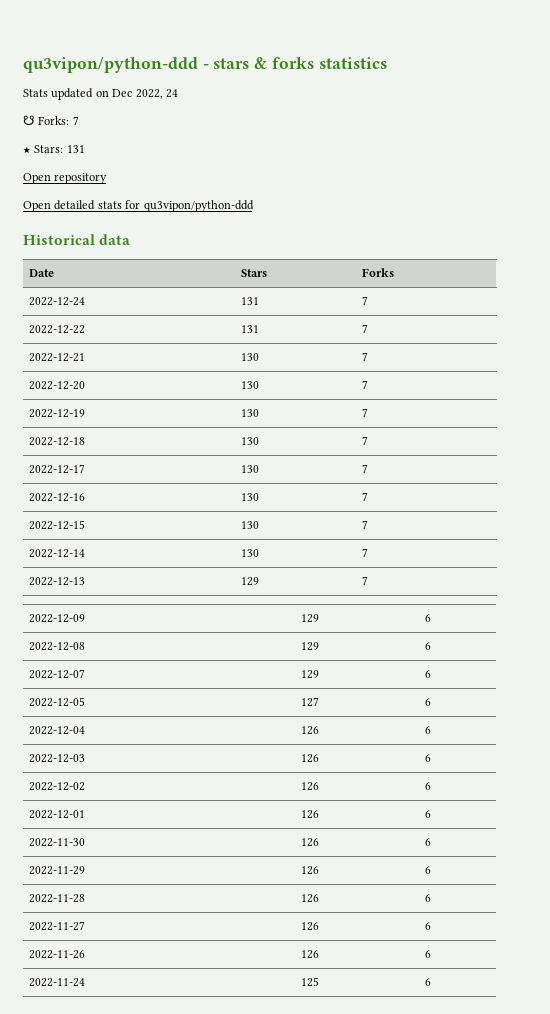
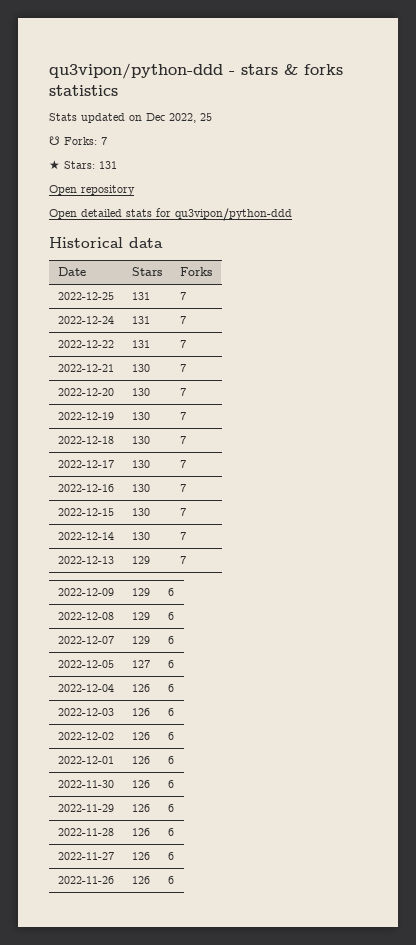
[165,89,178,98] 24 -> [200,113,212,121] 25
(395, 272) none -> [57,292,114,300] [131,292,150,300] [179,292,186,300] // 2022-12-25 | 131 | 7
[29,978,86,987] [301,977,320,987] [425,978,432,986] // 2022-11-24 | 125 | 6 -> (174, 880) none

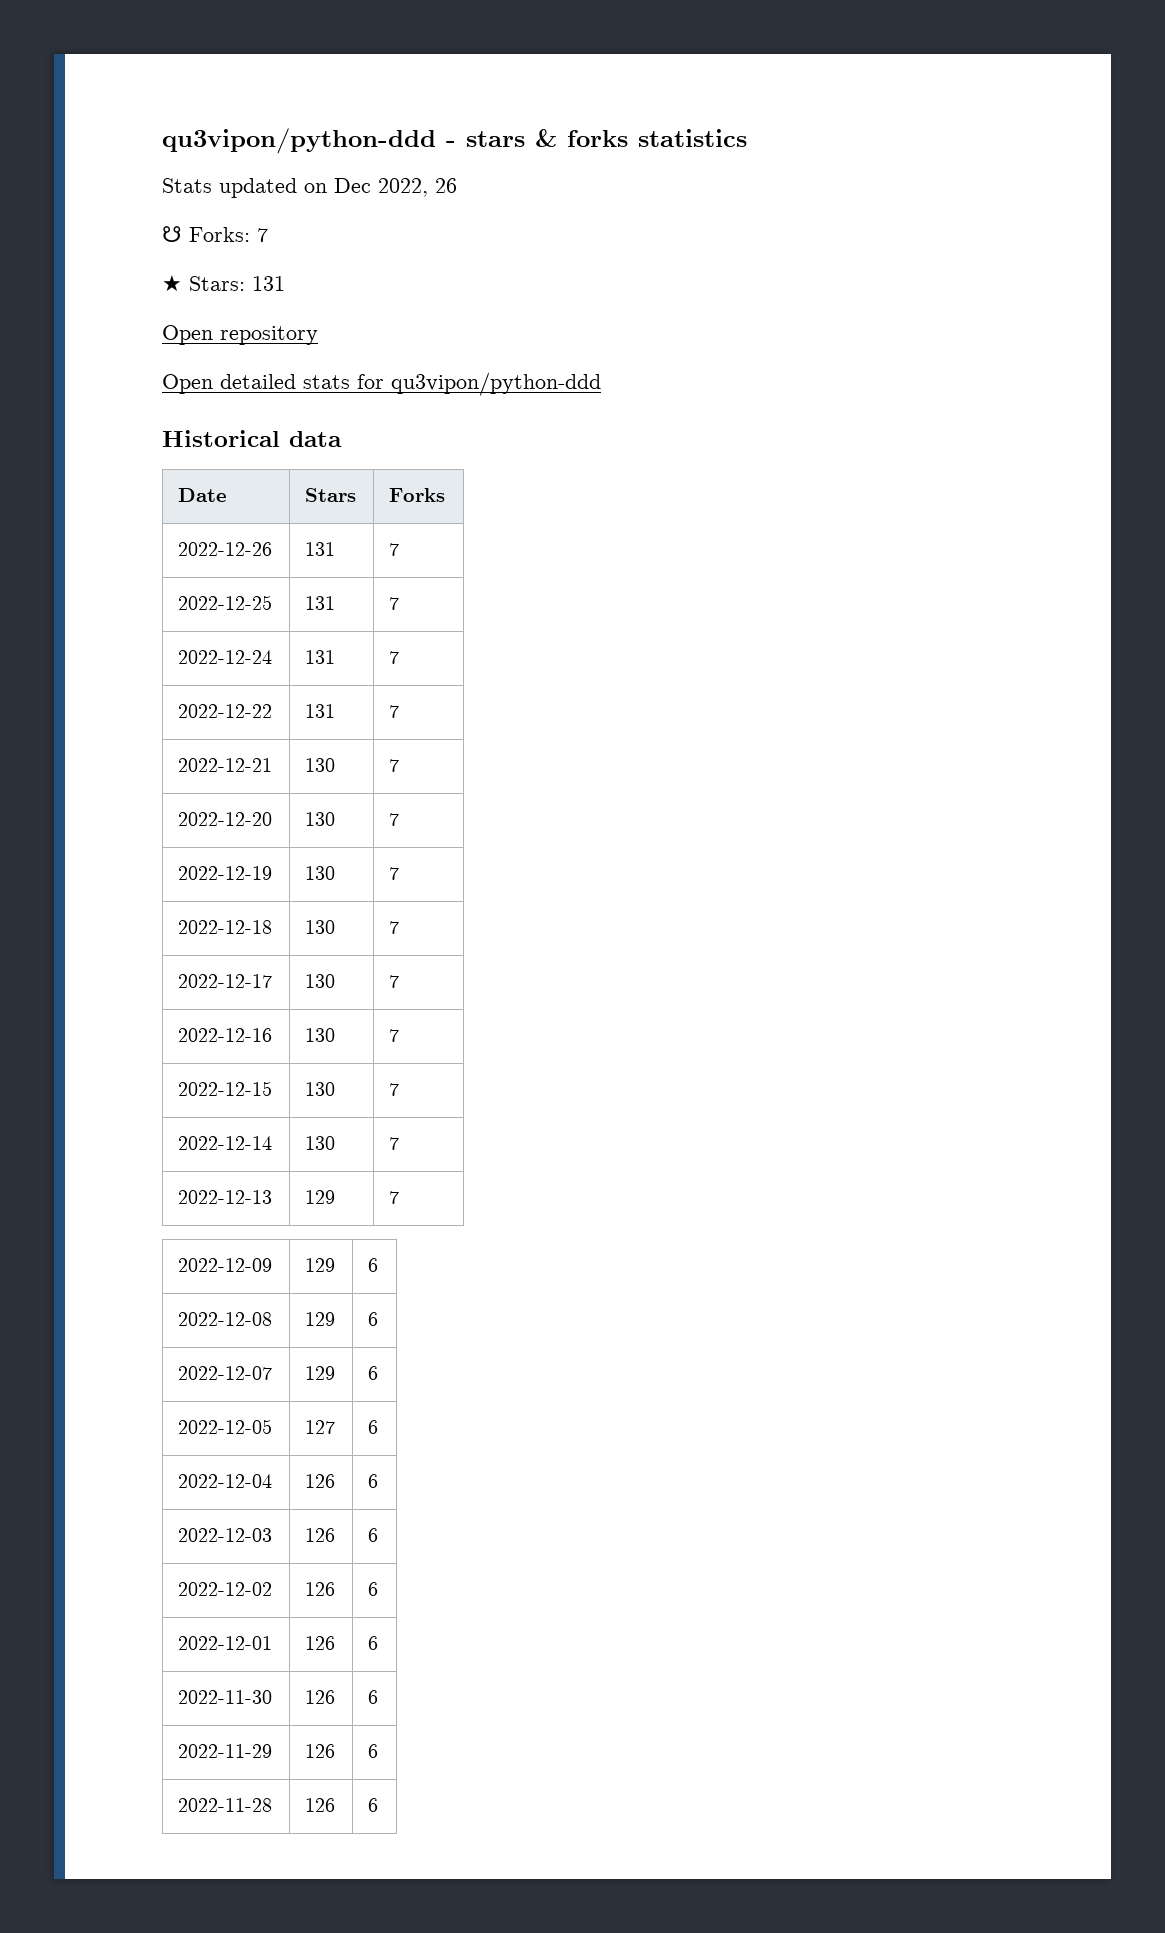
[200,113,212,121] 25 -> [435,178,457,193] 26
(212, 271) none -> [178,542,273,556] [305,542,336,556] [389,543,400,556] // 2022-12-26 | 131 | 7
[57,852,114,860] [131,852,150,860] [167,852,174,860] [57,876,114,884] [131,876,150,884] [167,876,174,884] // 2022-11-27 | 126 | 6 // 2022-11-26 | 126 | 6 -> (379, 1805) none

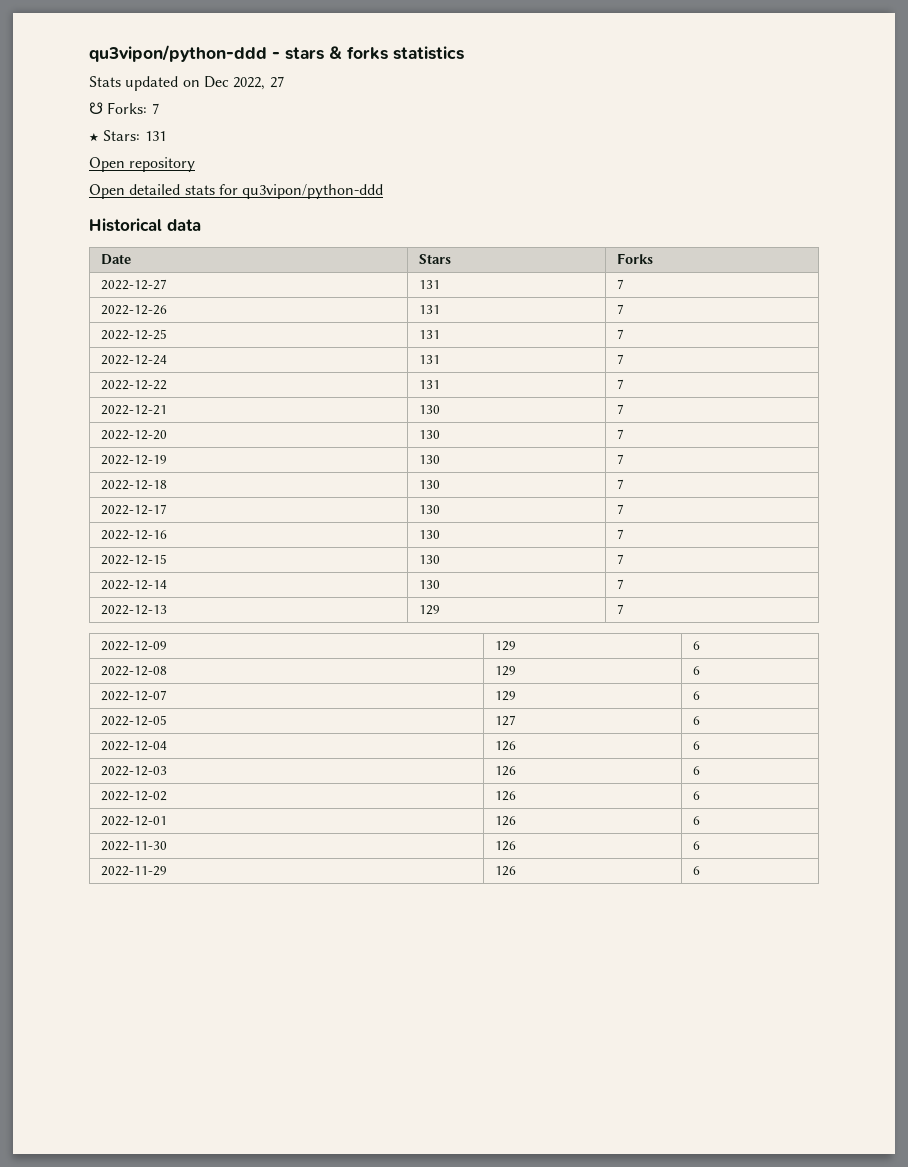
[435,178,457,193] 26 -> [269,76,284,88] 27
(446, 495) none -> [100,279,167,290] [418,280,440,289] [616,279,624,289] // 2022-12-27 | 131 | 7
[178,1798,273,1812] [305,1798,336,1812] [368,1798,379,1812] // 2022-11-28 | 126 | 6 -> (700, 870) none

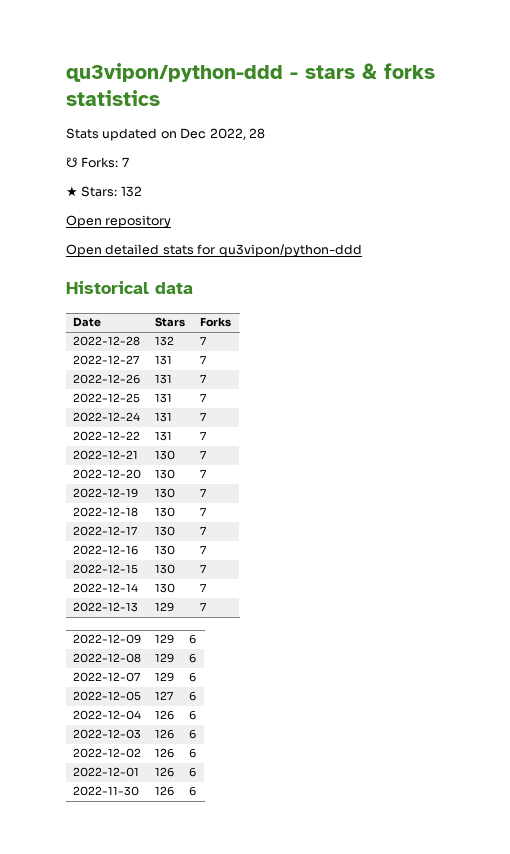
[269,76,284,88] 27 -> [248,128,265,139] 28
[144,131,166,141] 131 -> [120,186,142,197] 132
(653, 258) none -> [72,336,140,346] [154,336,174,346] [199,336,206,345] // 2022-12-28 | 132 | 7
[100,866,167,876] [494,866,516,876] [692,866,700,875] // 2022-11-29 | 126 | 6 -> (196, 791) none

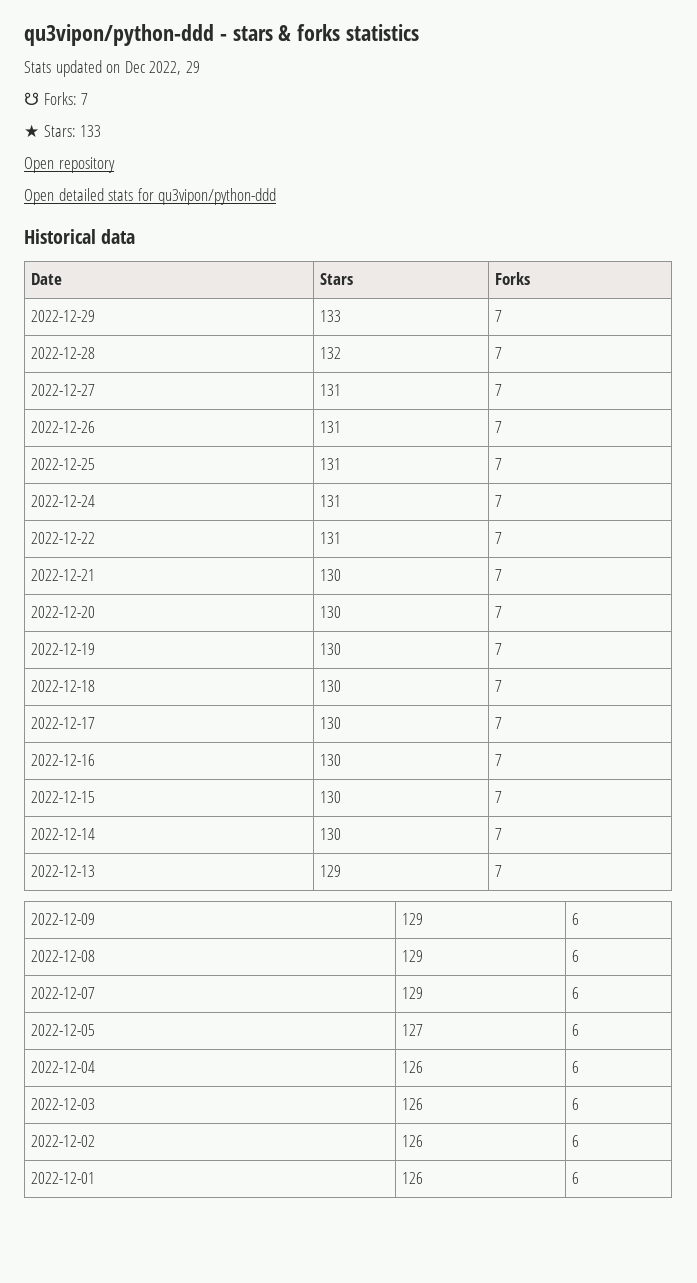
[248,128,265,139] 28 -> [185,61,200,73] 29
[120,186,142,197] 132 -> [80,125,102,137] 133
(231, 322) none -> [31,310,96,322] [320,310,342,322] [495,310,503,322] // 2022-12-29 | 133 | 7
[72,786,139,796] [154,786,174,796] [188,786,196,796] // 2022-11-30 | 126 | 6 -> (580, 1178) none

